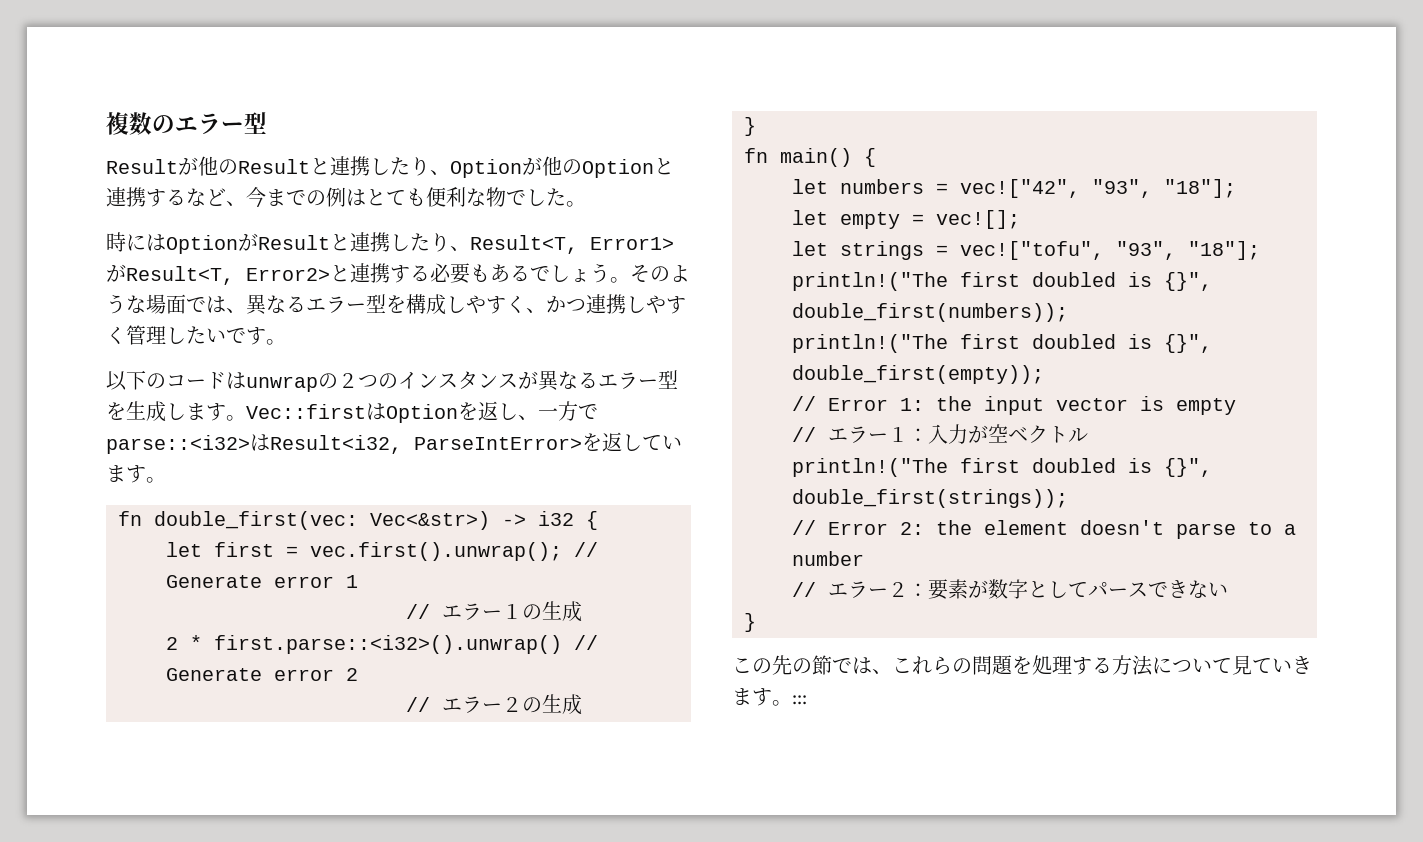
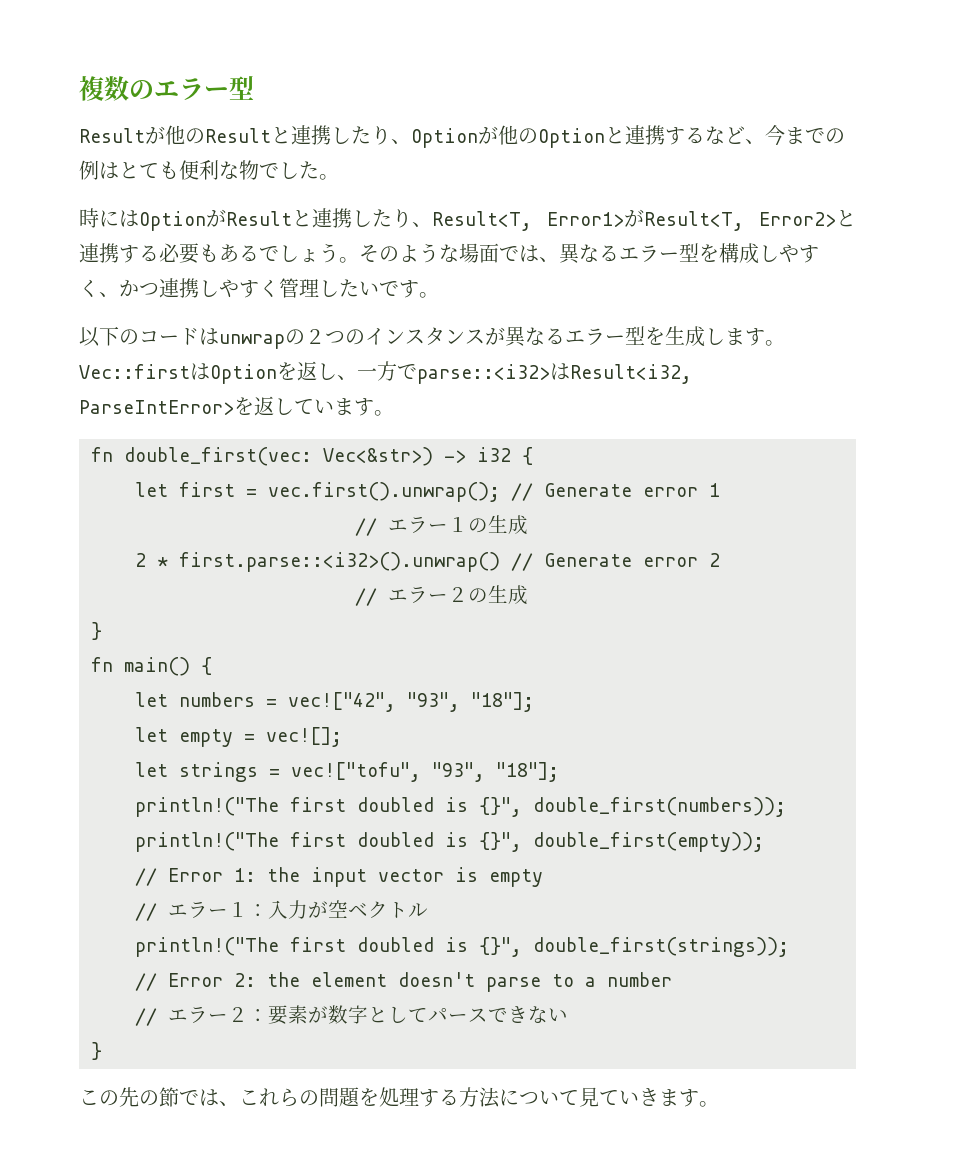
[792,695,807,705] ::: -> (719, 1104) none

